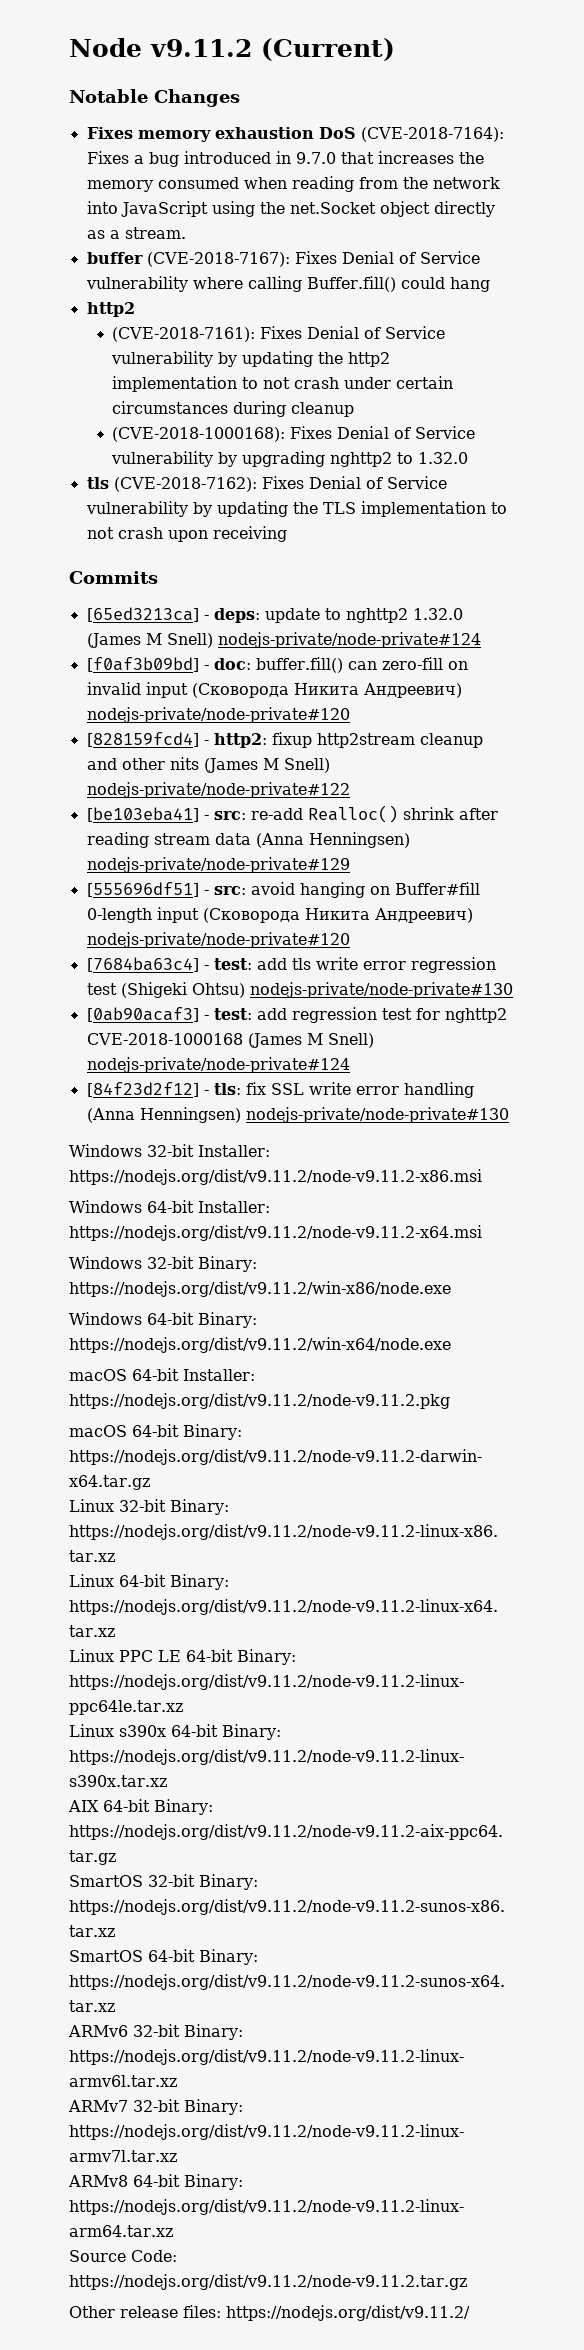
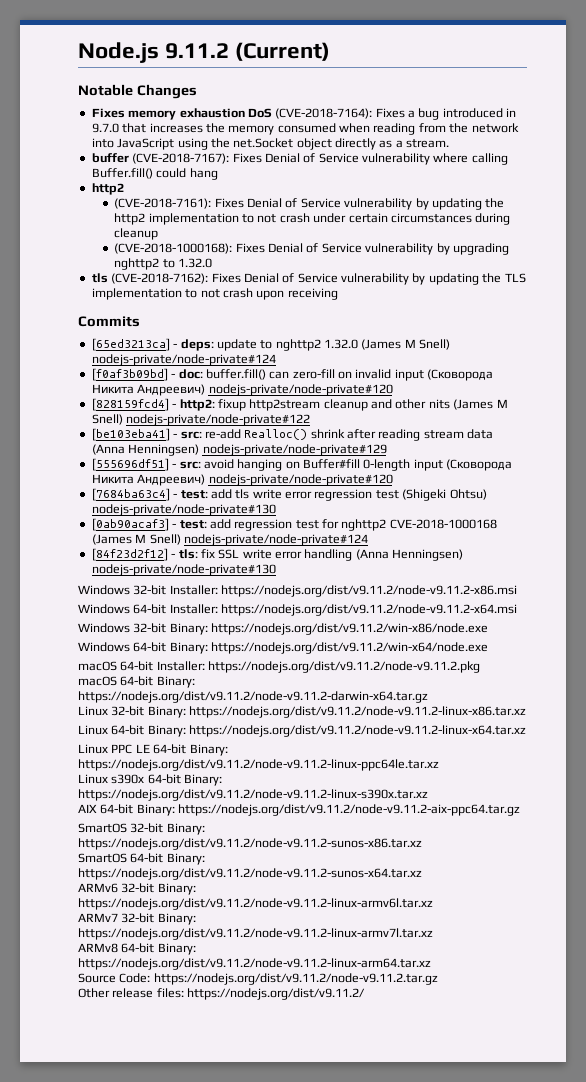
[69,38,252,57] Node v9.11.2 -> [78,42,230,63] Node.js 9.11.2

